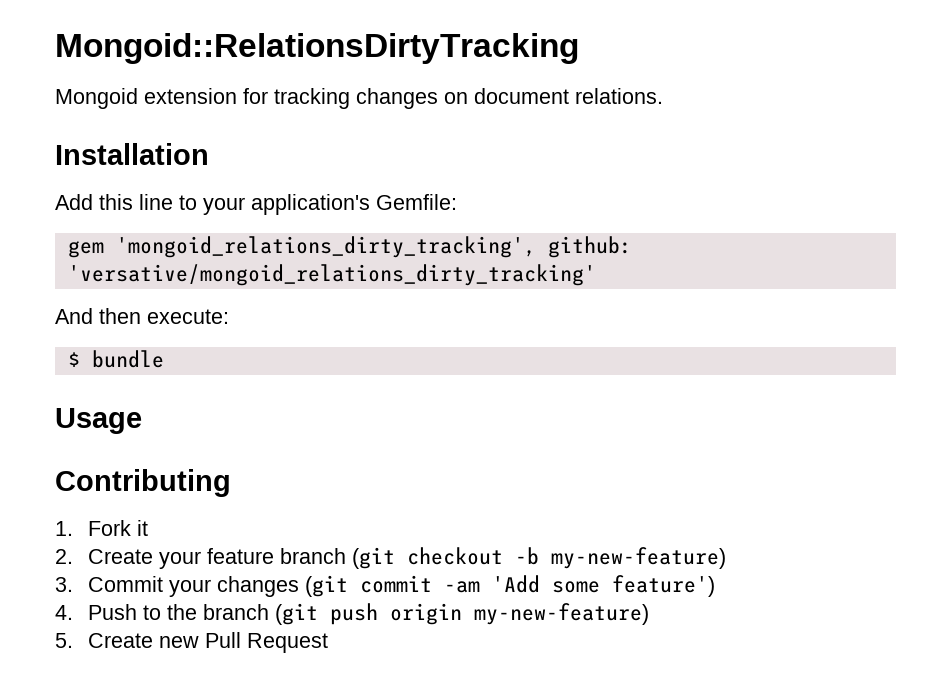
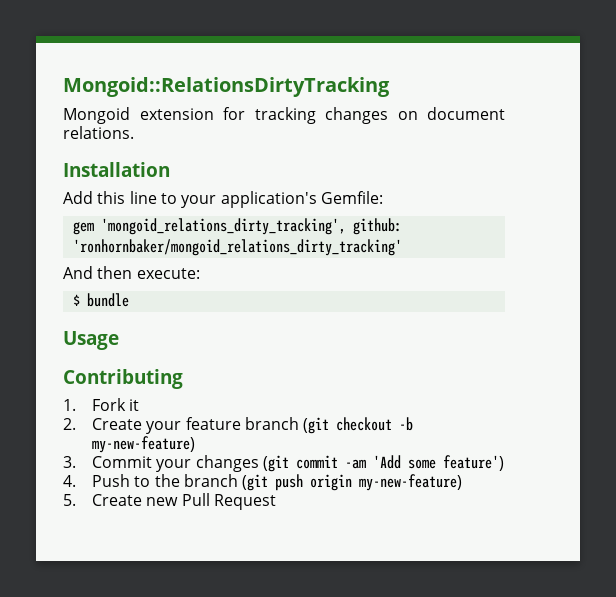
[67,264,596,286] 'versative/mongoid_relations_dirty_tracking' -> [72,239,402,256] 'ronhornbaker/mongoid_relations_dirty_tracking'

